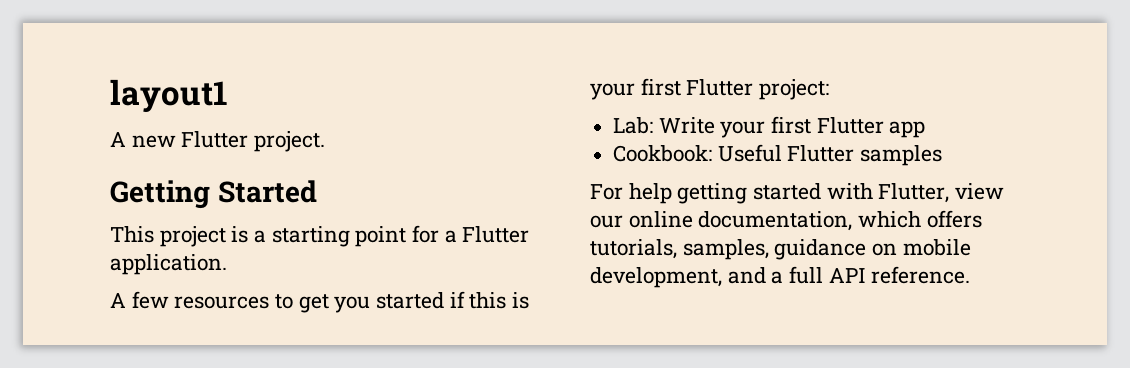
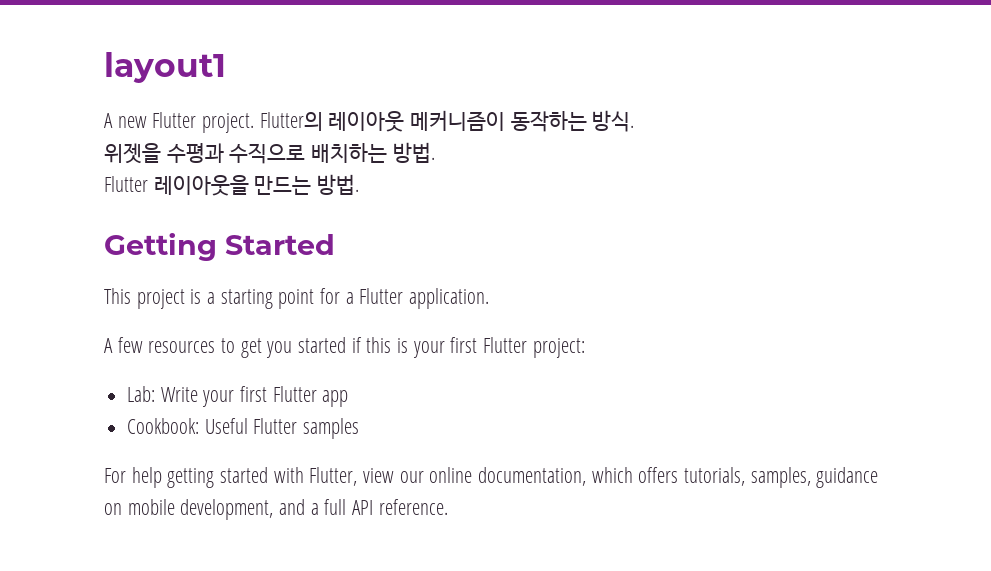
(326, 141) none -> [259,110,635,132] [104,142,435,164] [104,174,360,196] Flutter의 레이아웃 메커니즘이 동작하는 방식. // 위젯을 수평과 수직으로 배치하는 방법. // Flutter 레이아웃을 만드는 방법.

